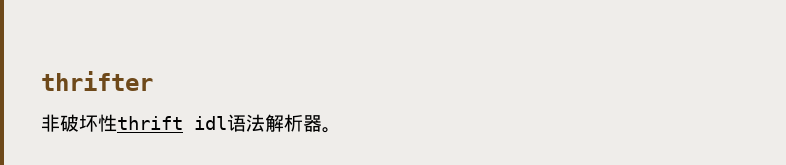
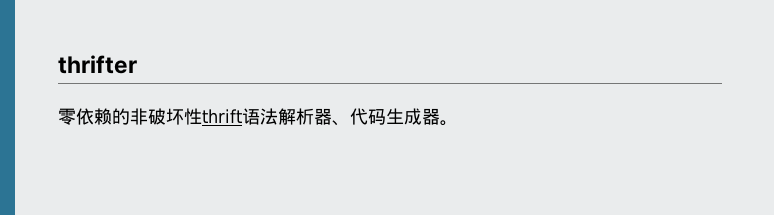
(153, 81) none -> [58,108,130,125] 零依赖的
[194,116,227,130] idl -> (242, 116) none
(322, 123) none -> [332,108,440,126] 、代码生成器

